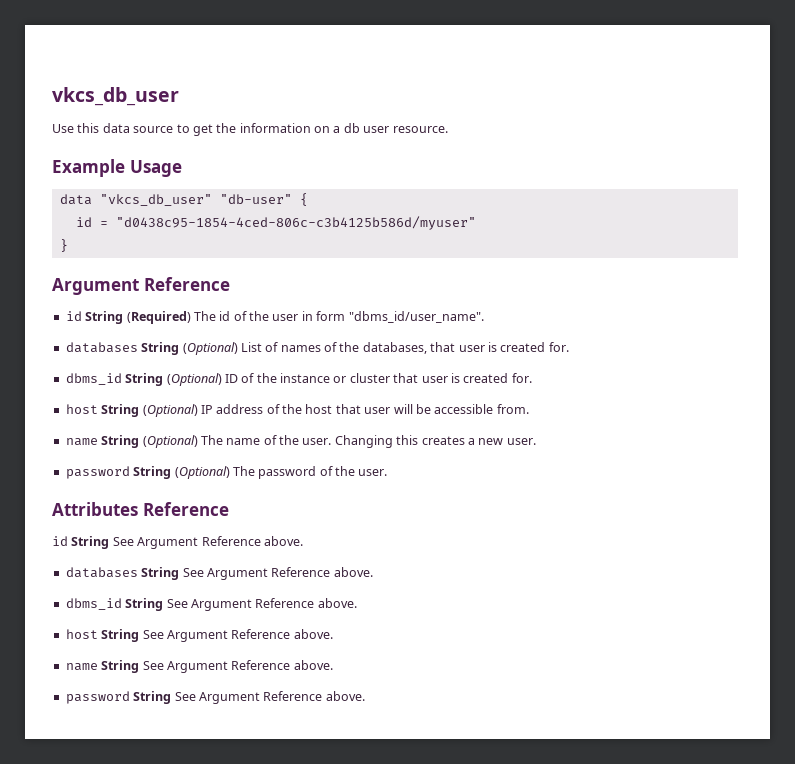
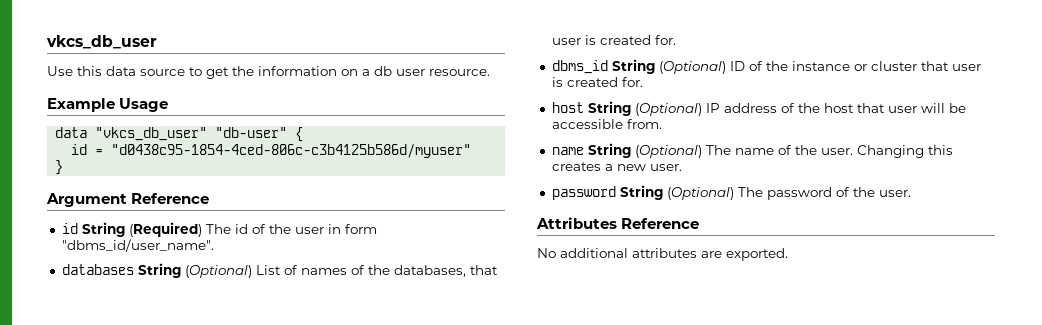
[52,536,303,549] [65,567,373,580] [65,598,357,611] [65,629,333,642] [65,660,333,673] [65,691,365,704] id String See Argument Reference above. // databases String See Argument Reference above. // dbms_id String See Argument Reference above. // host String See Argument Reference above. // name String See Argument Reference above. // password String See Argument Reference above. -> [537,248,788,261] No additional attributes are exported.

